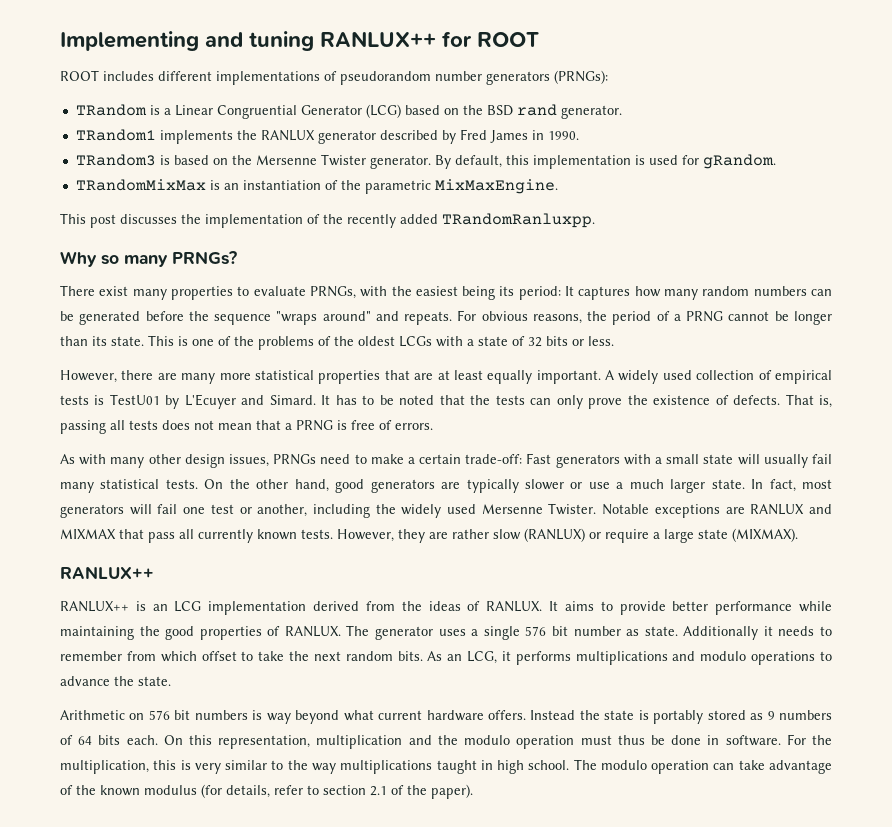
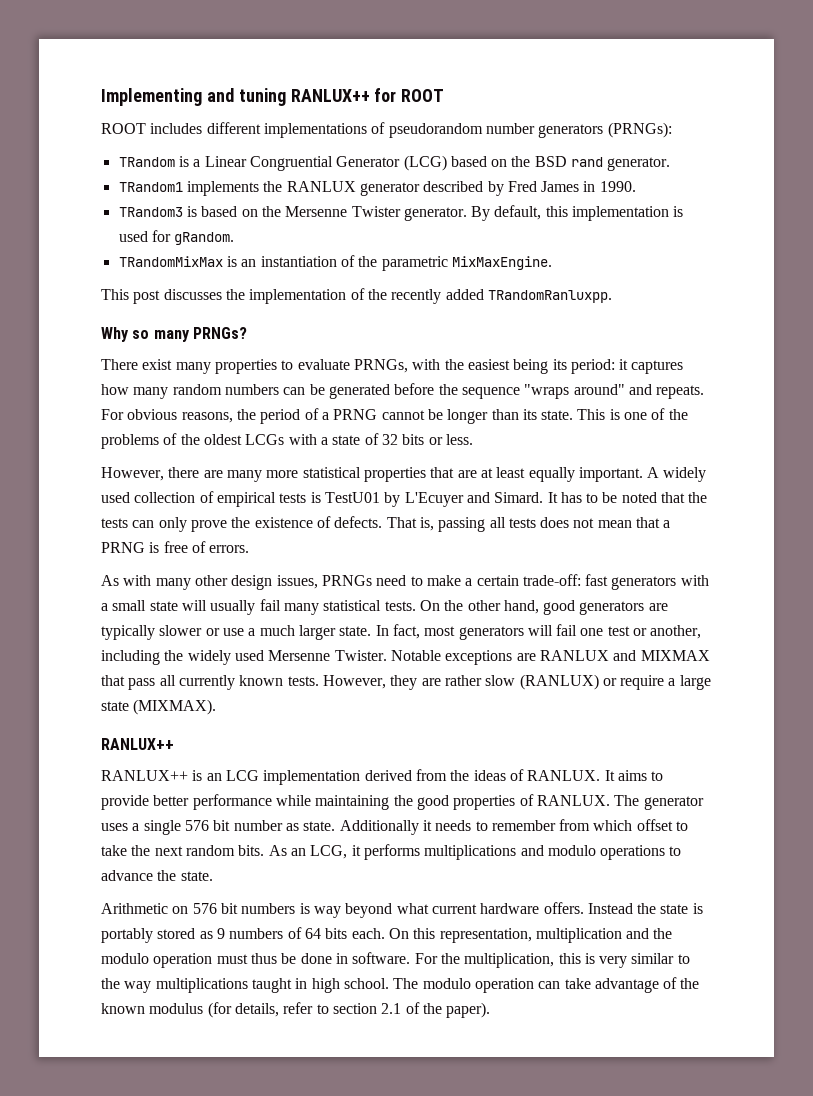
[565,286,575,296] It -> [619,359,629,370] it
[526,453,552,464] Fast -> [585,574,609,586] fast

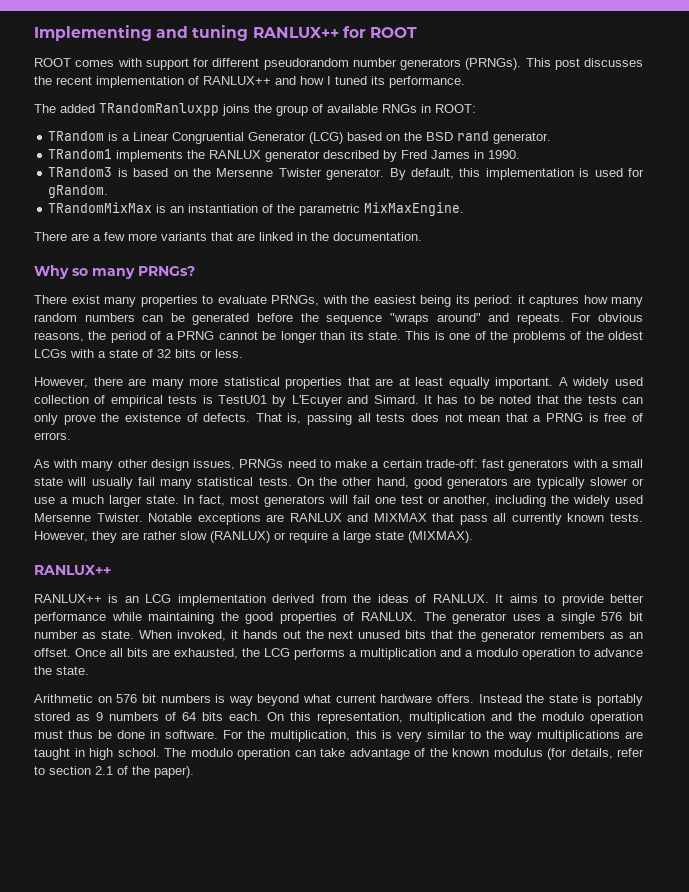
[150,122,672,138] includes different implementations of pseudorandom number generators (PRNGs): -> [75,58,643,70] [34,76,465,88] [34,103,476,116] comes with support for different pseudorandom number generators (PRNGs). This post discusses the recent implementation of RANLUX++ and how I tuned its performance. // The added TRandomRanluxpp joins the group of available RNGs in ROOT:
[101,288,612,304] This post discusses the implementation of the recently added TRandomRanluxpp. -> [34,232,422,241] There are a few more variants that are linked in the documentation.
[339,819,689,835] [101,844,666,860] Additionally it needs to remember from which offset to take the next random bits. As an LCG, it performs multiplications and modulo operations -> [138,630,643,642] [34,648,575,660] When invoked, it hands out the next unused bits that the generator remembers as an offset. Once all bits are exhausted, the LCG performs a multiplication and a modulo operation
(248, 985) none -> [625,731,643,739] are

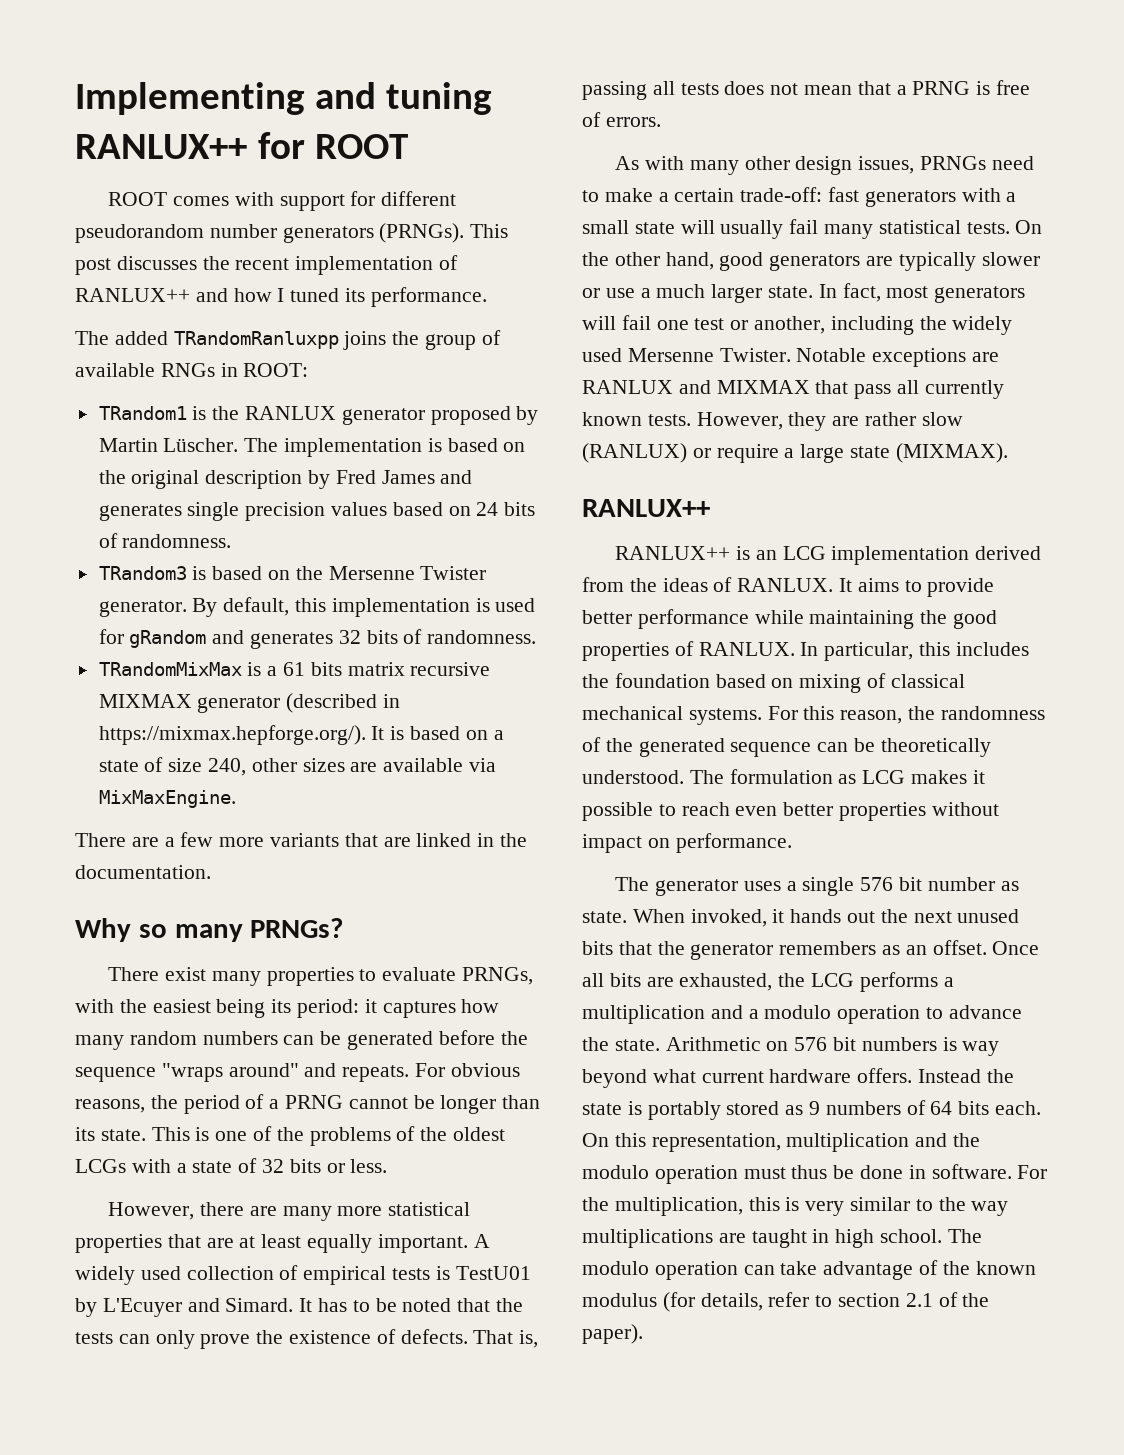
[48,131,552,144] [48,149,521,162] TRandom is a Linear Congruential Generator (LCG) based on the BSD rand generator. // TRandom1 implements the RANLUX generator described by Fred James in 1990. -> [98,406,539,425] [98,438,526,457] [98,470,473,489] [98,502,536,521] [98,533,232,548] TRandom1 is the RANLUX generator proposed by Martin Lüscher. The implementation is based on the original description by Fred James and generates single precision values based on 24 bits of randomness.
[48,185,109,198] [48,202,361,216] gRandom. // TRandomMixMax is an instantiation of the parametric -> [129,629,537,649] [98,662,491,676] [98,693,401,713] [98,725,504,745] [98,757,497,776] gRandom and generates 32 bits of randomness. // TRandomMixMax is a 61 bits matrix recursive MIXMAX generator (described in https://mixmax.hepforge.org/). It is based on a state of size 240, other sizes are available via
(417, 616) none -> [800,642,1029,661] [582,673,965,693] [582,706,1045,725] [582,737,991,757] [582,769,985,784] [582,802,999,821] [582,833,792,853] In particular, this includes the foundation based on mixing of classical mechanical systems. For this reason, the randomness of the generated sequence can be theoretically understood. The formulation as LCG makes it possible to reach even better properties without impact on performance. //
(89, 670) // -> (660, 1045) none

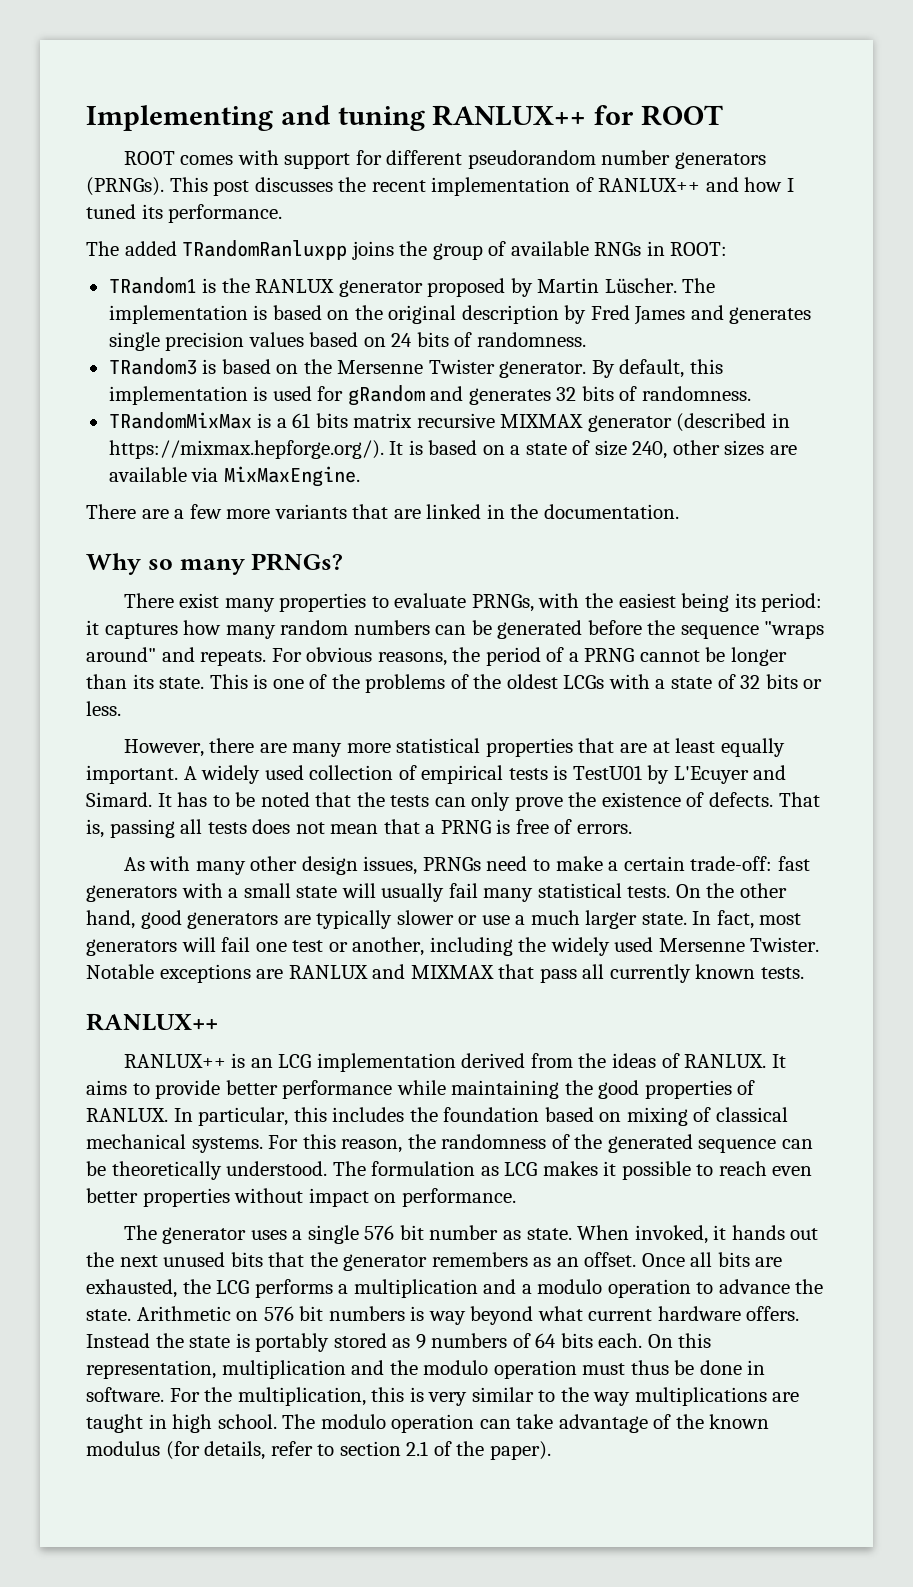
[696,412,963,431] [582,443,1008,463] However, they are rather slow (RANLUX) or require a large state (MIXMAX). -> (804, 973) none

